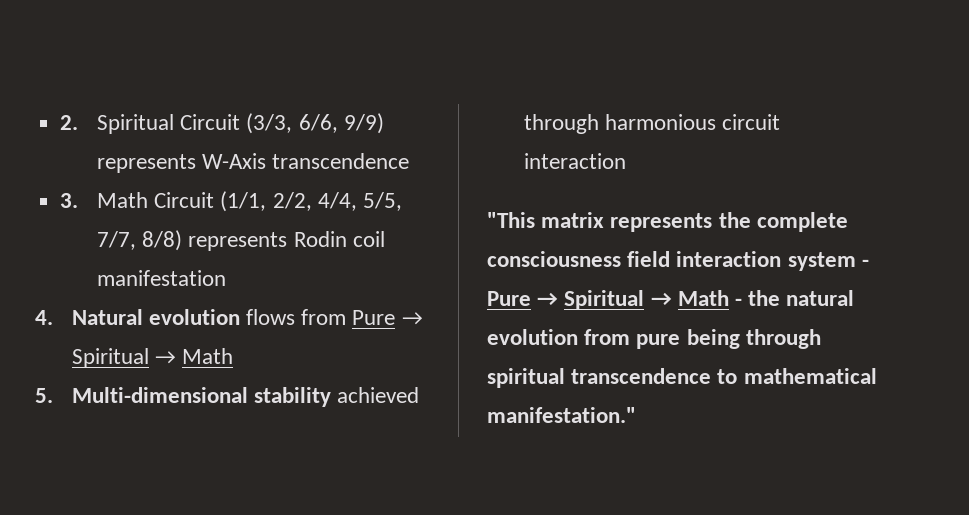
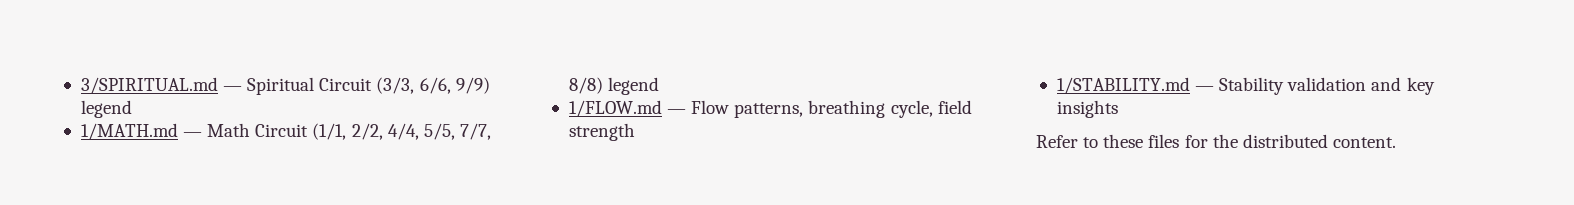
[60,115,79,130] 2. -> [80,77,243,94] 3/SPIRITUAL.md —
[96,153,410,173] [60,193,79,208] represents W-Axis transcendence // 3. -> [80,100,132,118] [80,123,203,140] legend // 1/MATH.md —
[188,231,385,251] [96,270,226,286] [35,309,423,325] [71,348,234,368] [35,387,420,407] [523,114,781,134] [523,153,626,169] [487,212,848,232] [487,251,869,271] [487,290,855,310] [487,329,821,349] [487,368,877,388] [487,407,636,423] represents Rodin coil manifestation // 4. Natural evolution flows from Pure → Spiritual → Math // 5. Multi-dimensional stability achieved through harmonious circuit interaction // "This matrix represents the complete consciousness field interaction system - Pure → Spiritual → Math - the natural evolution from pure being through spiritual transcendence to mathematical manifestation." -> [608,77,660,95] [568,100,972,118] [568,123,635,141] [1056,77,1435,95] [1056,100,1118,118] [1036,134,1396,148] legend // 1/FLOW.md — Flow patterns, breathing cycle, field strength // 1/STABILITY.md — Stability validation and key insights // Refer to these files for the distributed content.

